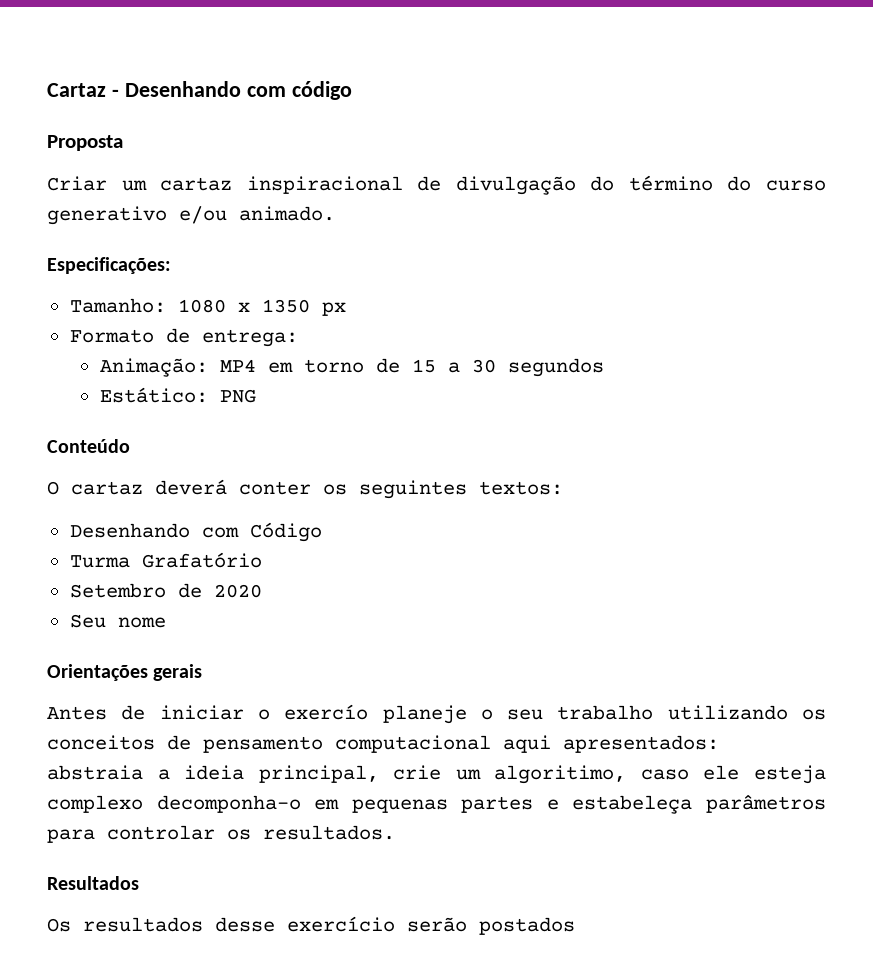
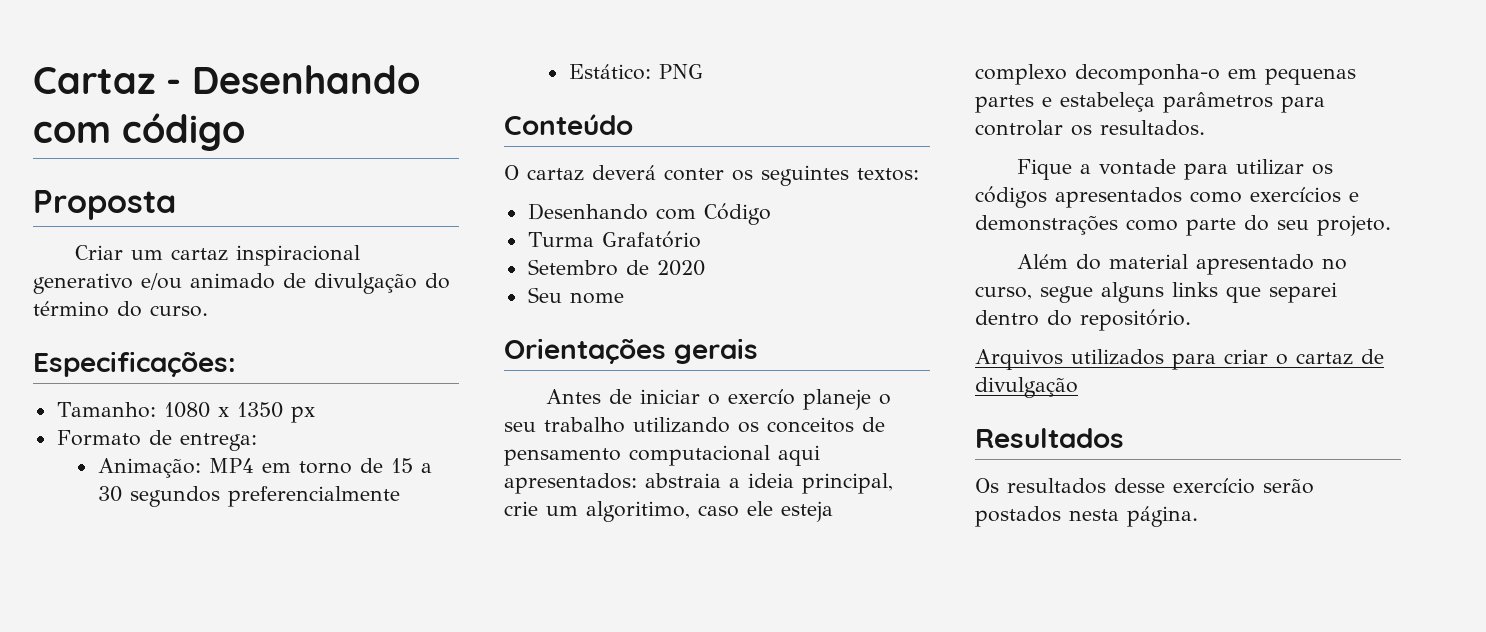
(403, 185) none -> [33,273,275,294] generativo e/ou animado
[765,180,826,191] [47,206,335,225] curso generativo e/ou animado. -> [150,305,208,317] curso.
(604, 367) none -> [227,486,400,507] preferencialmente
(395, 832) none -> [1017,159,1334,180] [975,186,1359,208] [975,215,1391,236] [1017,254,1348,275] [975,282,1337,303] [975,309,1191,331] [975,349,1384,370] [975,377,1078,398] // Fique a vontade para utilizar os códigos apresentados como exercícios e demonstrações como parte do seu projeto. // Além do material apresentado no curso, segue alguns links que separei dentro do repositório. // Arquivos utilizados para criar o cartaz de divulgação
(575, 926) none -> [1069,506,1198,527] nesta página.

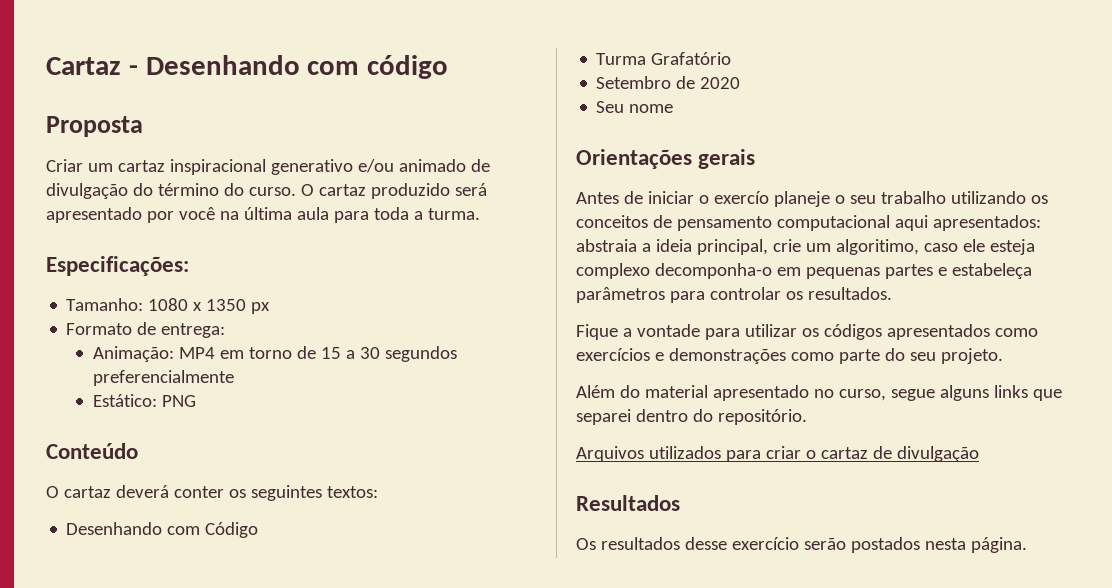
(208, 311) none -> [300,183,487,199] [46,207,480,223] O cartaz produzido será apresentado por você na última aula para toda a turma.

